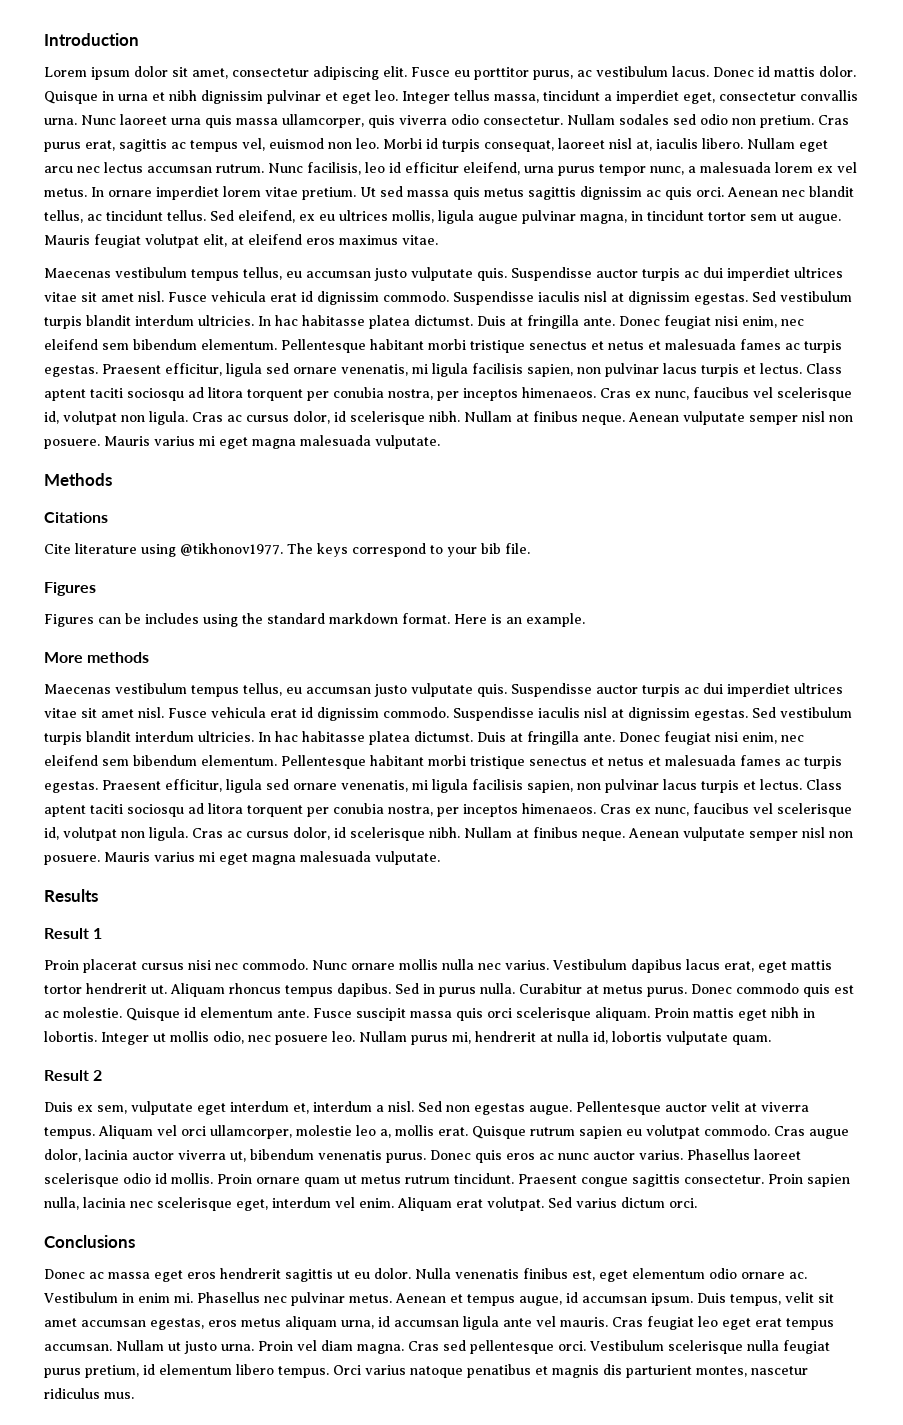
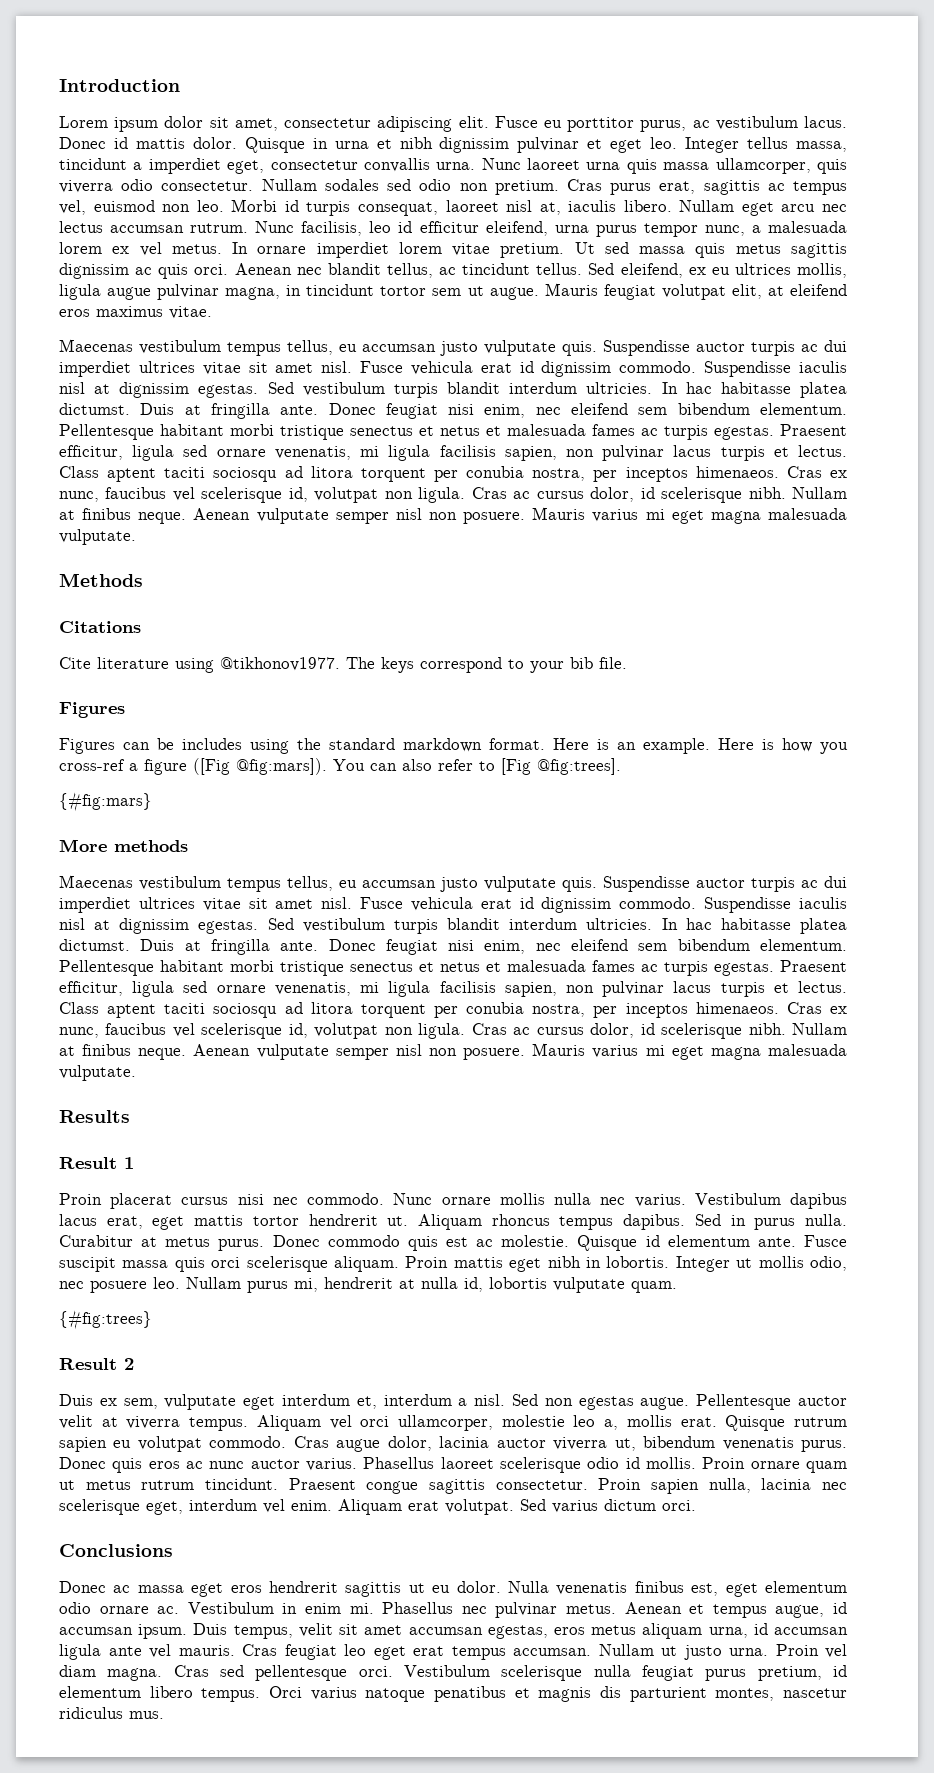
(585, 620) none -> [718,738,848,754] [59,758,621,775] [59,792,152,812] Here is how you cross-ref a figure ([Fig @fig:mars]). You can also refer to [Fig @fig:trees]. // {#fig:mars}
(771, 1040) none -> [59,1310,152,1330] // {#fig:trees}

